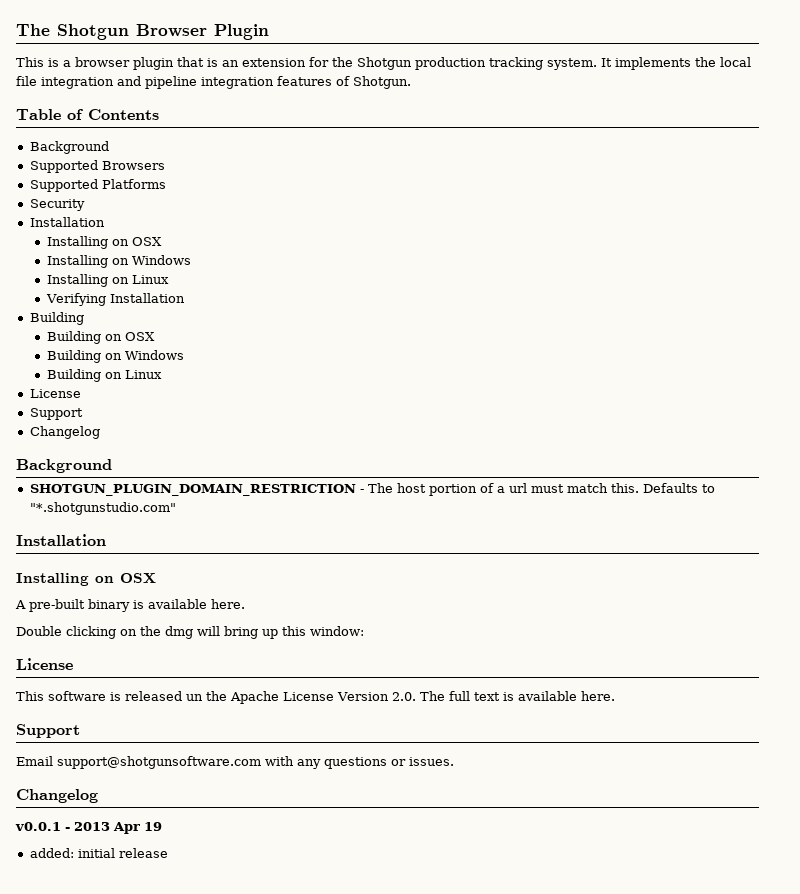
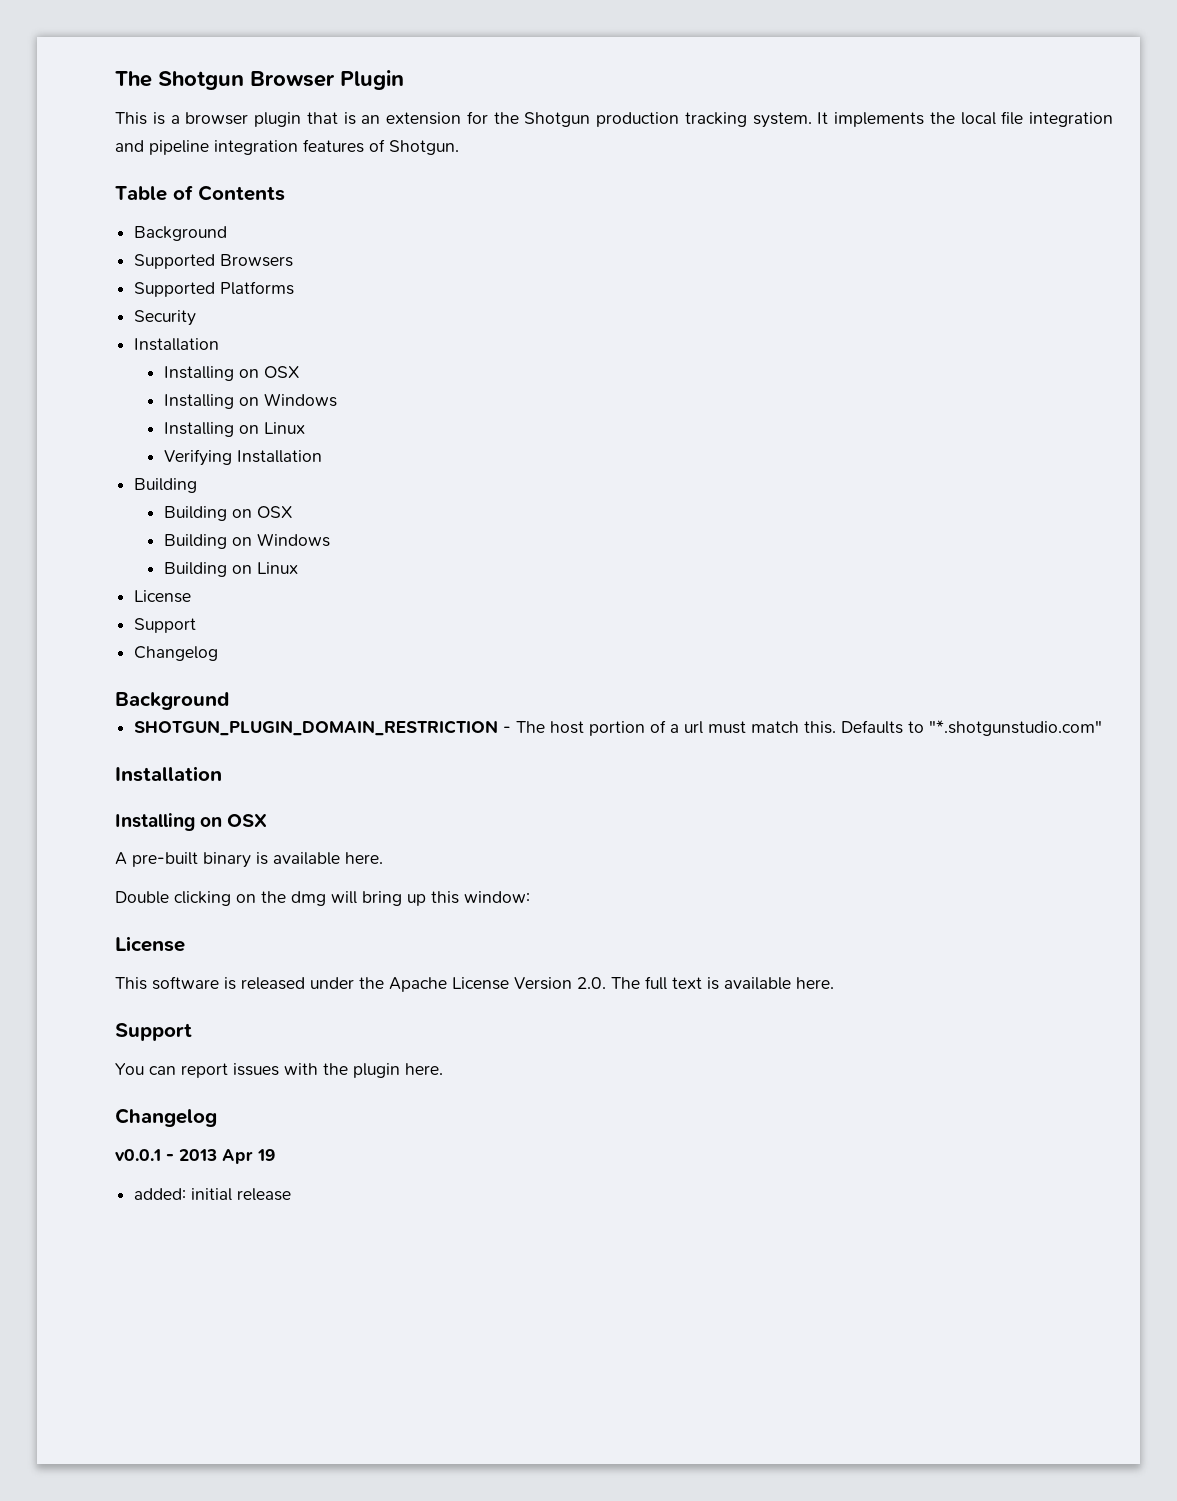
[186,694,203,701] un -> [310,977,354,989] under
[16,756,454,769] Email support@shotgunsoftware.com with any questions or issues. -> [115,1063,443,1078] You can report issues with the plugin here.

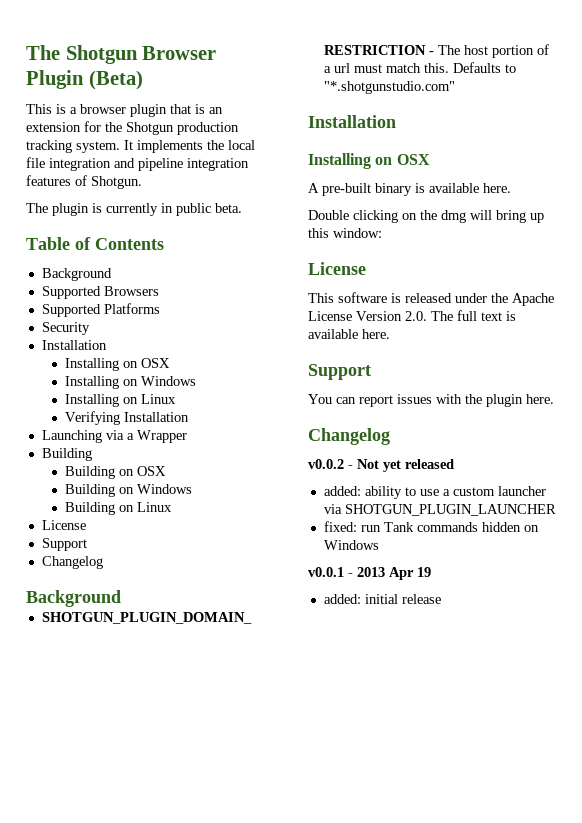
(404, 80) none -> [88,70,143,90] (Beta)
(459, 147) none -> [26,203,242,216] // The plugin is currently in public beta.
(322, 456) none -> [41,430,187,443] // Launching via a Wrapper
(217, 1117) none -> [308,459,454,472] [323,486,546,499] [323,504,556,516] [323,521,539,532] [323,540,379,550] // v0.0.2 - Not yet released // added: ability to use a custom launcher via SHOTGUN_PLUGIN_LAUNCHER // fixed: run Tank commands hidden on Windows

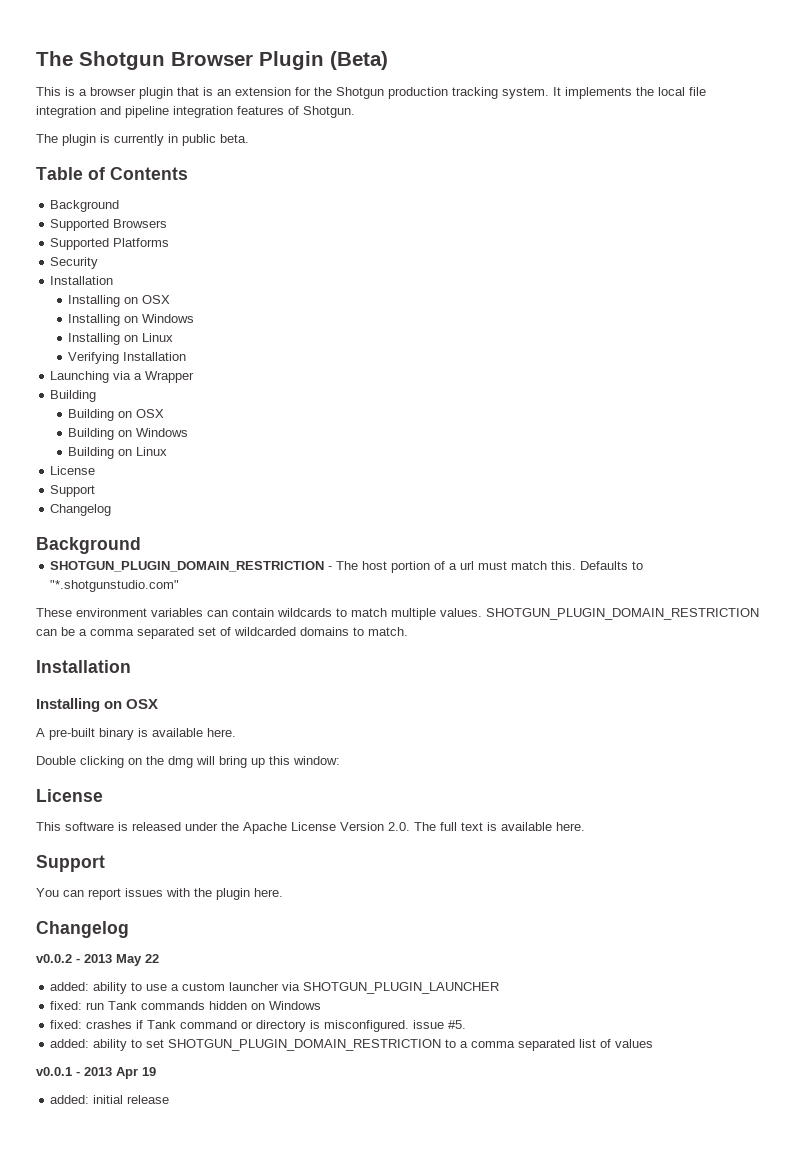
(455, 87) none -> [36,608,759,620] [36,627,408,639] // These environment variables can contain wildcards to match multiple values. SHOTGUN_PLUGIN_DOMAIN_RESTRICTION can be a comma separated set of wildcarded domains to match.
[357,459,454,472] Not yet released -> [84,954,159,966] 2013 May 22
(379, 545) none -> [50,1020,467,1032] [50,1039,654,1051] // fixed: crashes if Tank command or directory is misconfigured. issue #5. // added: ability to set SHOTGUN_PLUGIN_DOMAIN_RESTRICTION to a comma separated list of values

